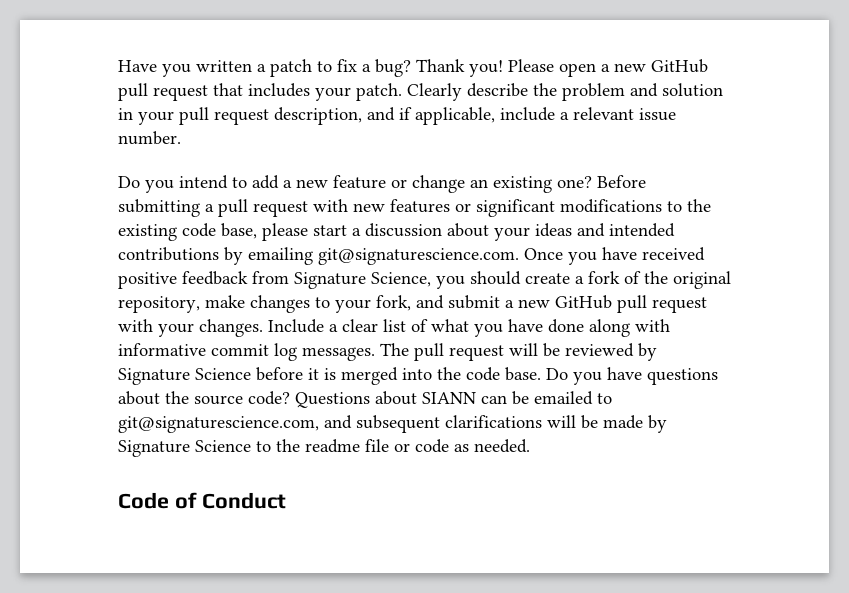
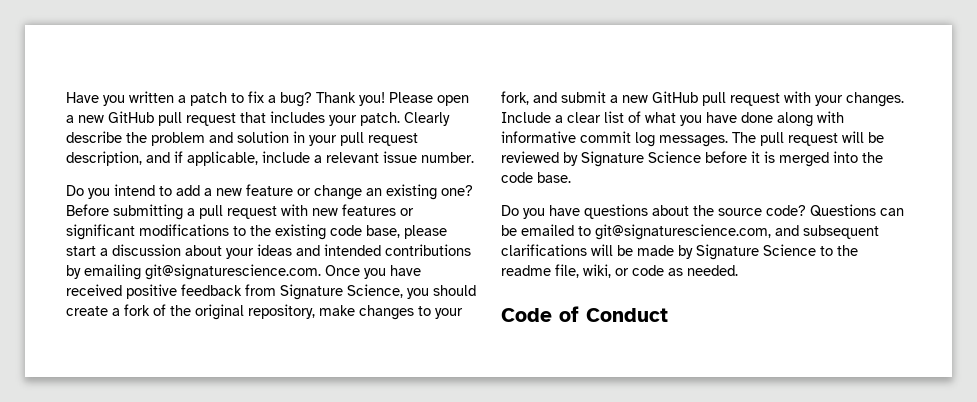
(541, 374) none -> (571, 177) //
[375,391,476,405] about SIANN -> (876, 210) none
[365,439,389,452] file -> [555,264,611,278] file, wiki,

